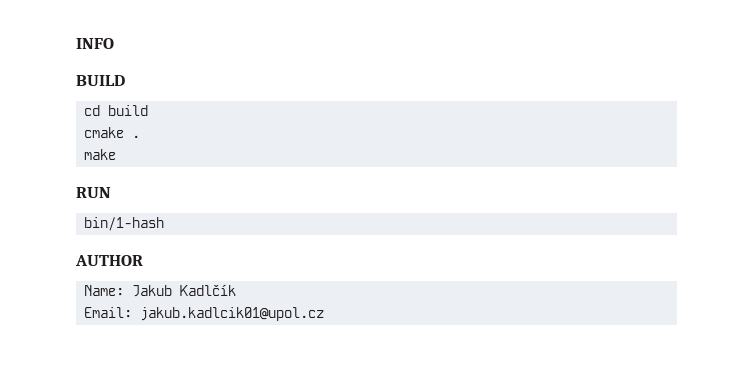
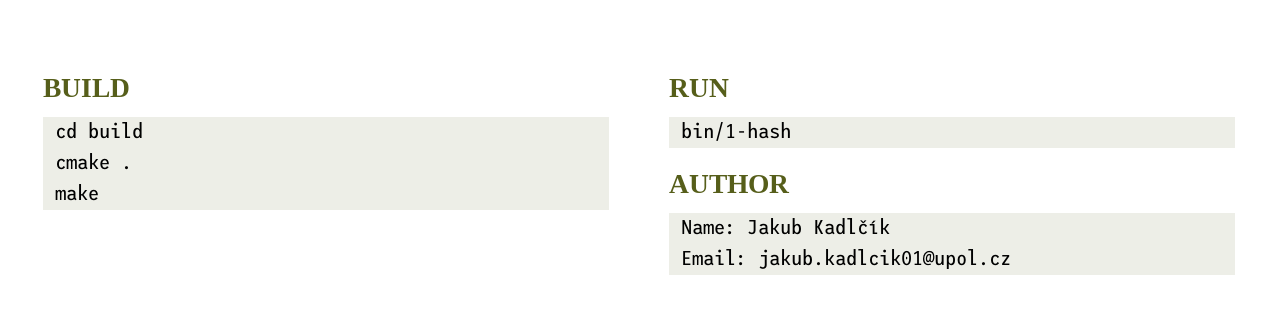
[76,38,114,49] INFO // -> (43, 88) none

